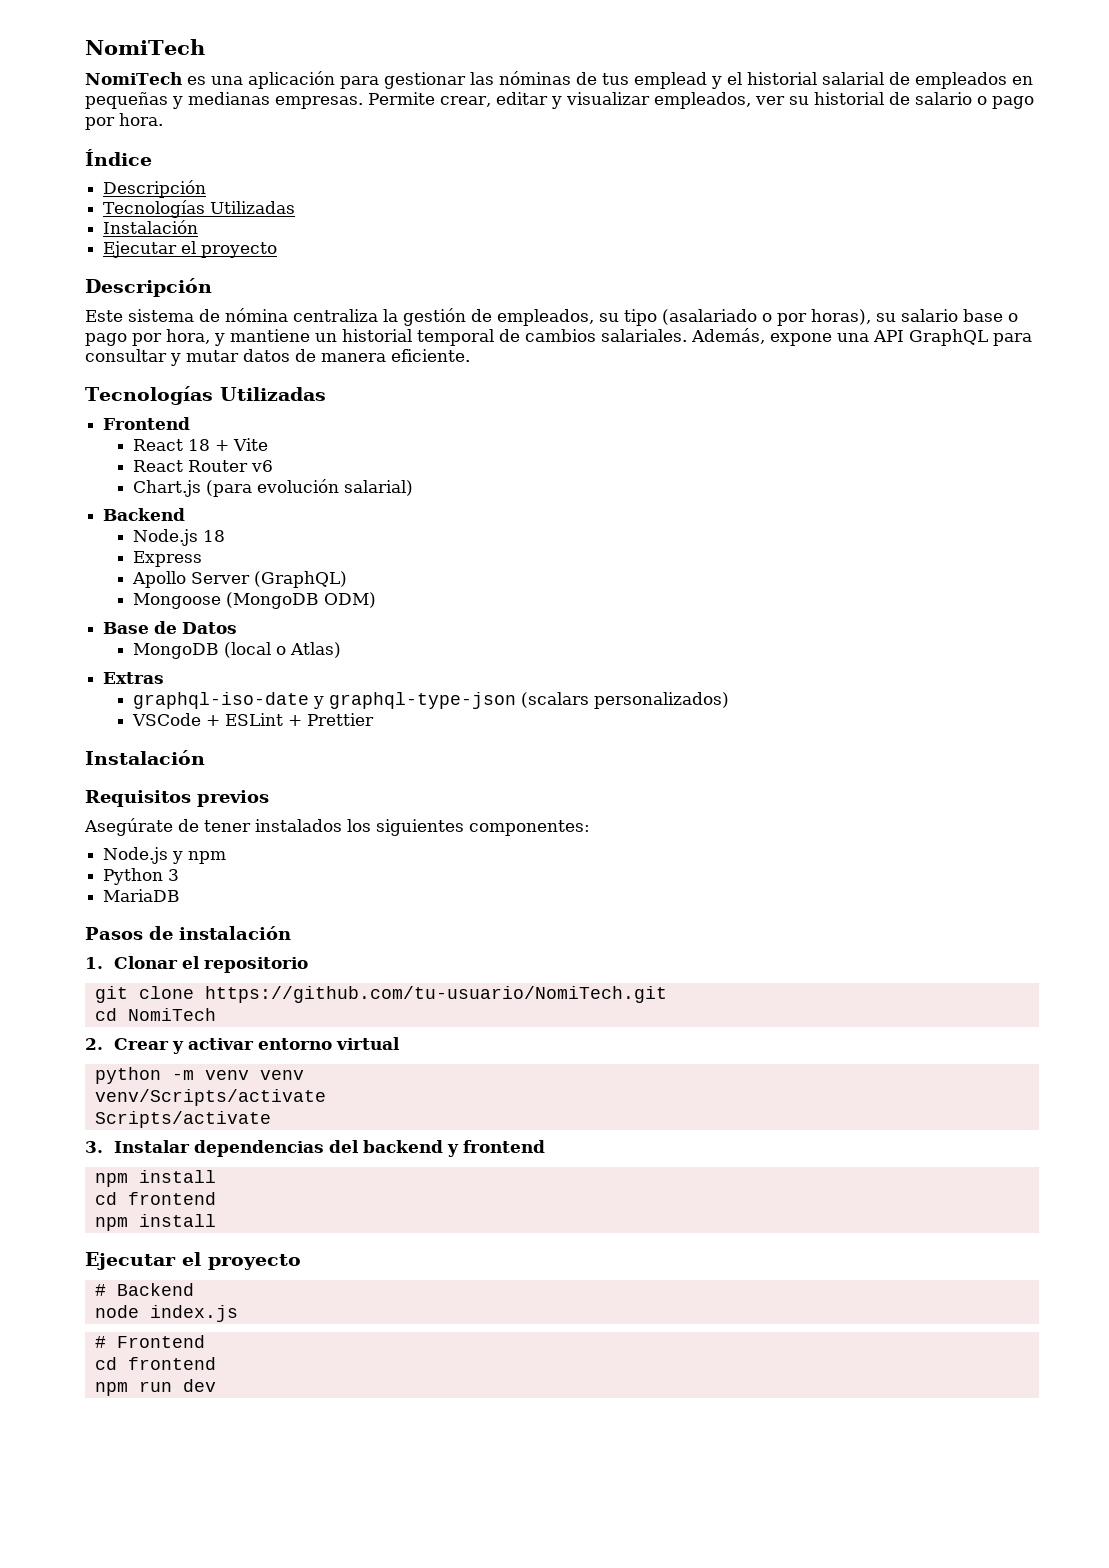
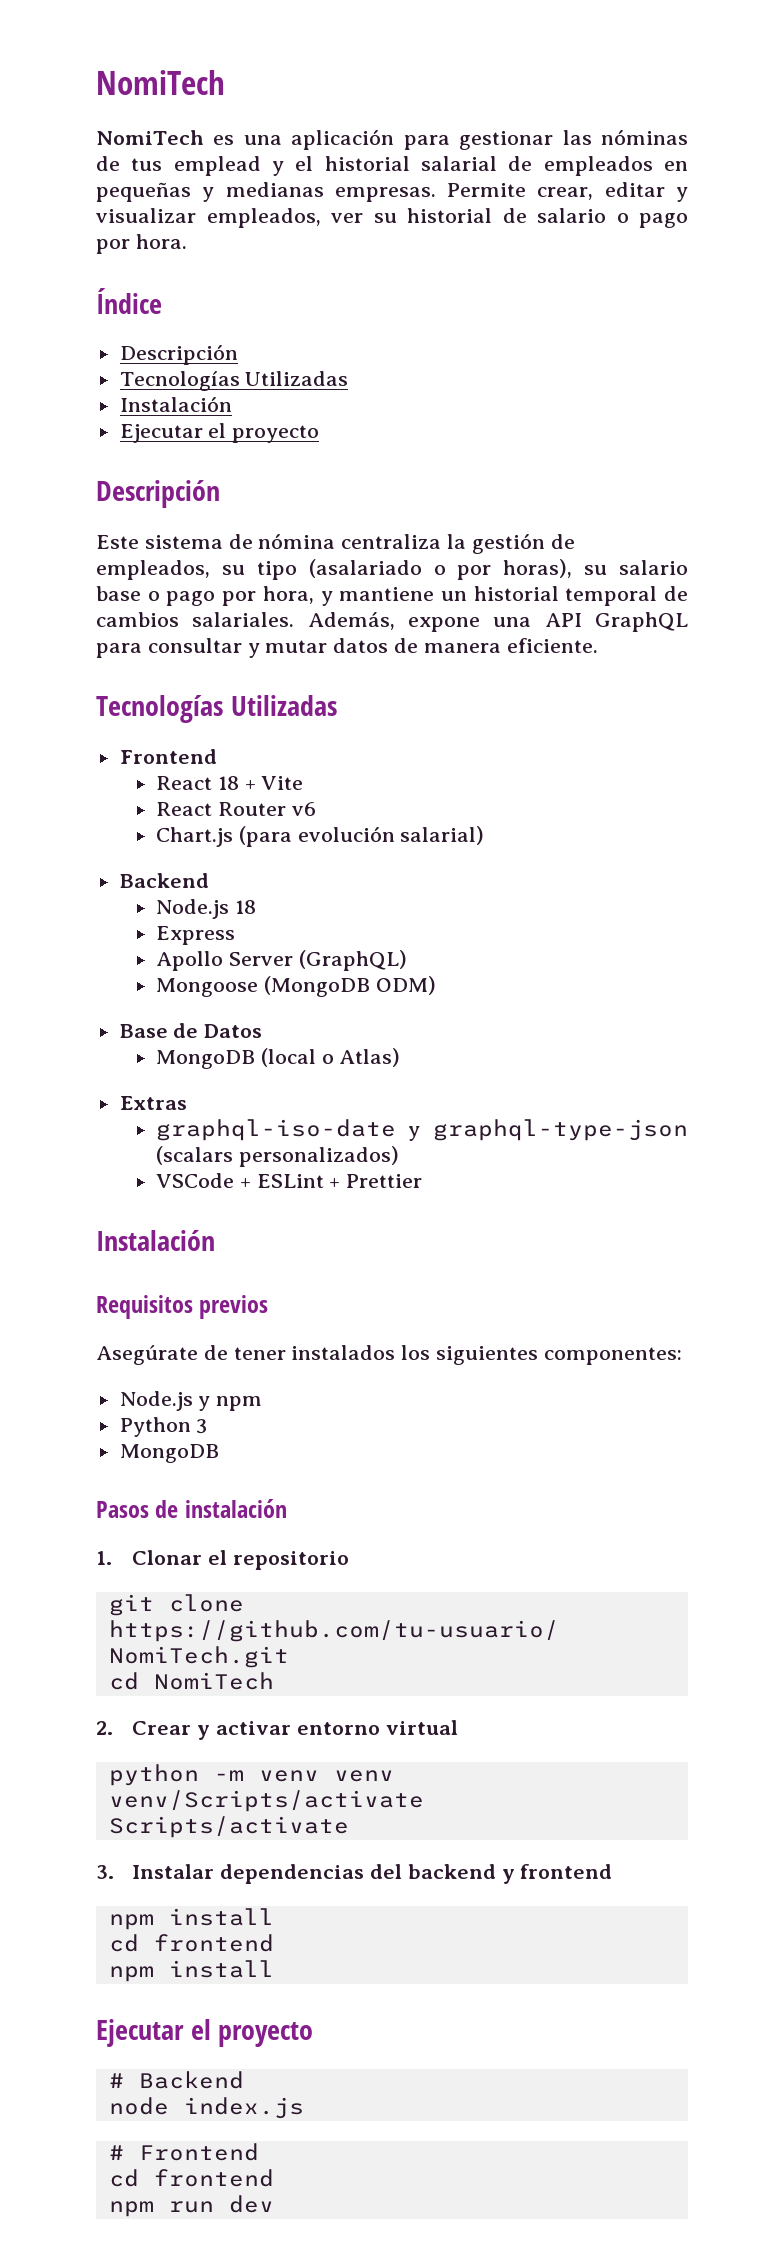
[103,889,181,902] MariaDB -> [119,1444,219,1463] MongoDB

